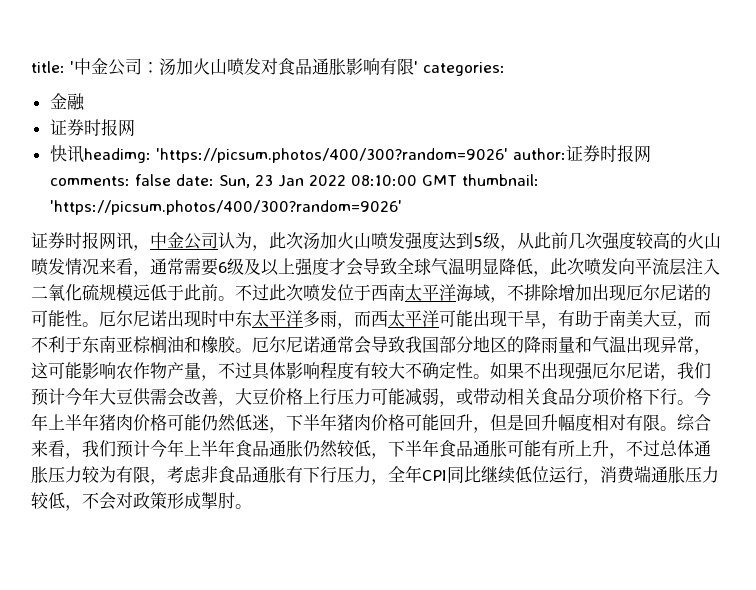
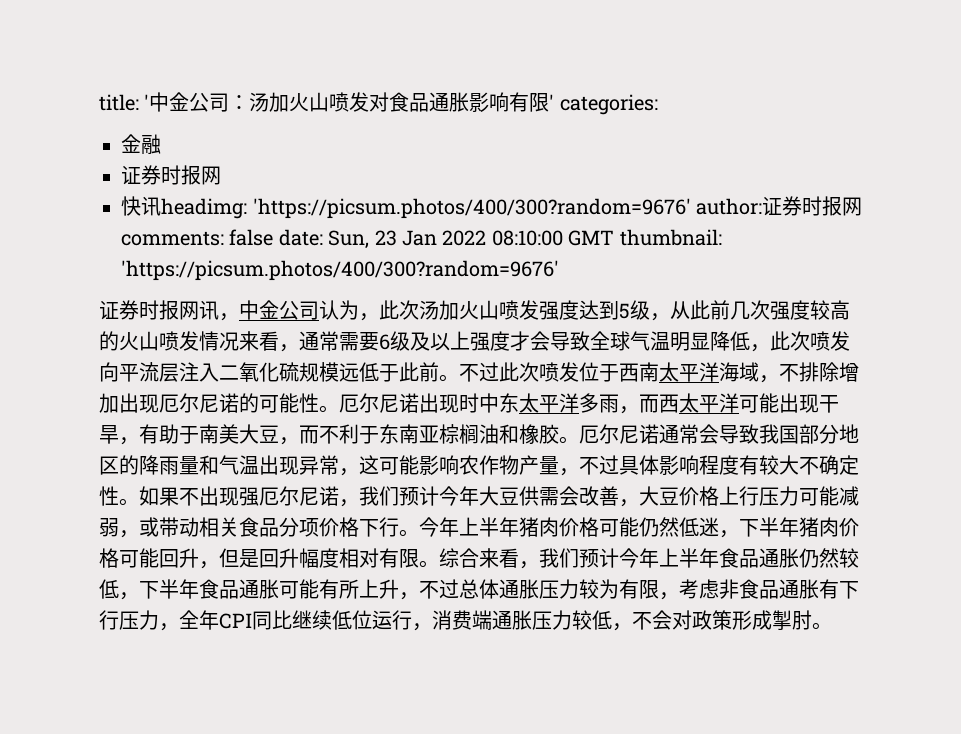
[155,148,508,163] 'https://picsum.photos/400/300?random=9026' -> [252,198,691,219] 'https://picsum.photos/400/300?random=9676'
[49,200,402,215] 'https://picsum.photos/400/300?random=9026' -> [121,260,559,281] 'https://picsum.photos/400/300?random=9676'

